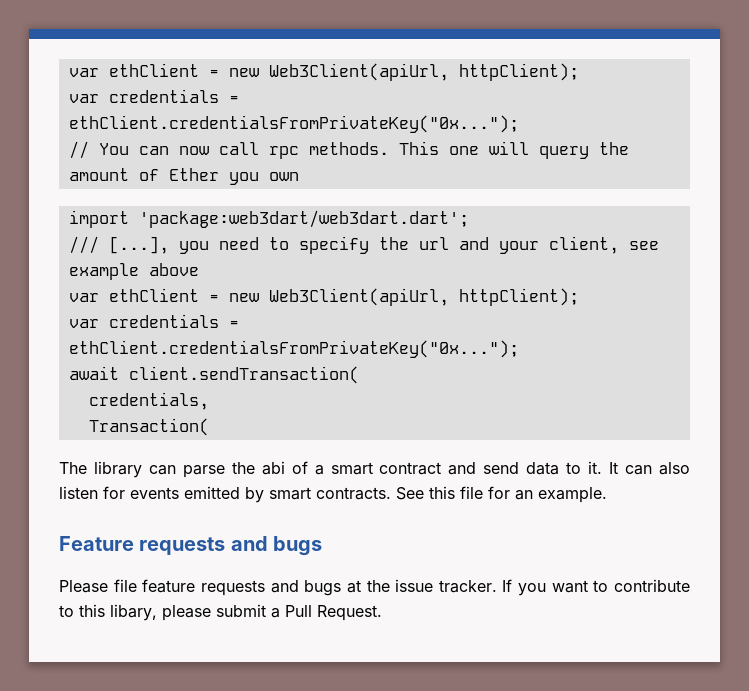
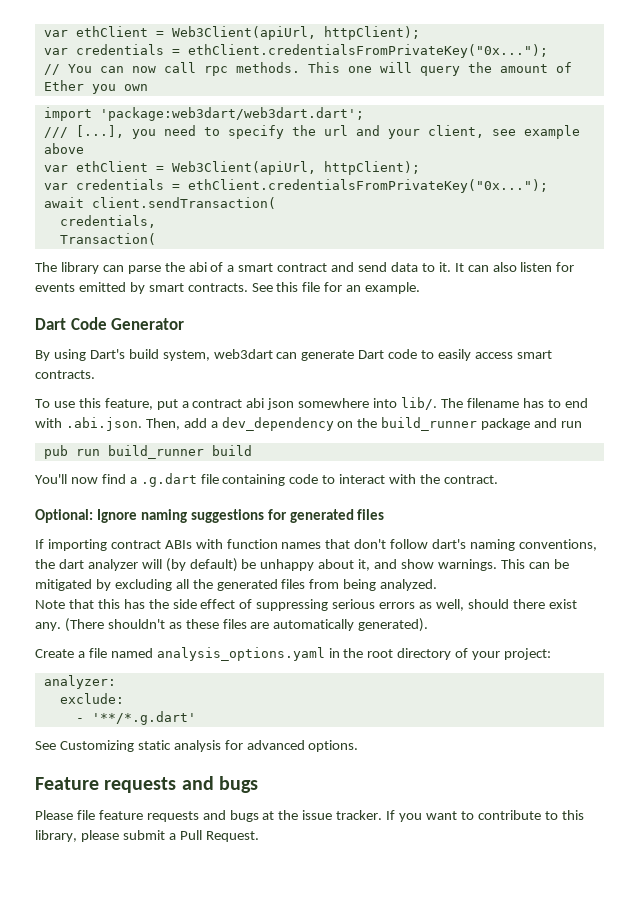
[68,63,259,77] var ethClient = new -> [43,26,164,37] var ethClient =
[228,293,259,302] new -> (164, 169) none
(607, 495) none -> [35,317,185,330] [35,349,552,361] [35,370,95,379] [35,397,588,410] [35,417,583,431] [43,445,252,459] [35,473,498,487] [35,509,385,523] [35,539,597,551] [35,558,569,572] [35,579,438,591] [35,599,577,611] [35,618,429,632] [35,647,552,661] [43,675,116,689] [59,693,124,704] [75,711,196,725] [35,740,359,752] // Dart Code Generator // By using Dart's build system, web3dart can generate Dart code to easily access smart contracts. // To use this feature, put a contract abi json somewhere into lib/. The filename has to end with .abi.json. Then, add a dev_dependency on the build_runner package and run // pub run build_runner build // You'll now find a .g.dart file containing code to interact with the contract. // Optional: Ignore naming suggestions for generated files // If importing contract ABIs with function names that don't follow dart's naming conventions, the dart analyzer will (by default) be unhappy about it, and show warnings. This can be mitigated by excluding all the generated files from being analyzed. // Note that this has the side effect of suppressing serious errors as well, should there exist any. (There shouldn't as these files are automatically generated). // Create a file named analysis_options.yaml in the root directory of your project: // analyzer: // exclude: // - '**/*.g.dart' // See Customizing static analysis for advanced options.
[110,604,157,621] libary, -> [35,830,77,842] library,

